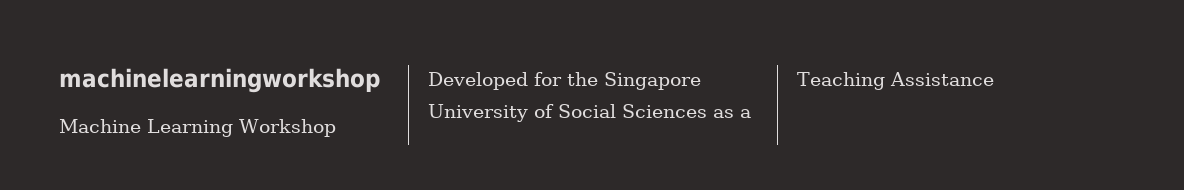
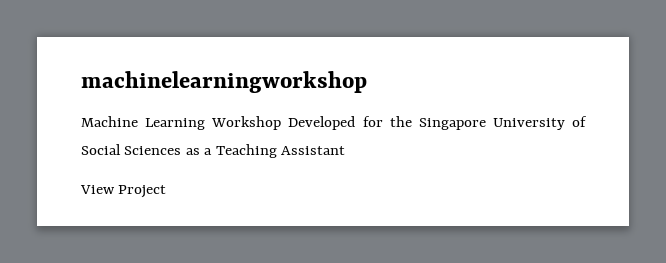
[889,72,994,86] Assistance -> [281,146,346,155] [80,185,167,198] Assistant // View Project

